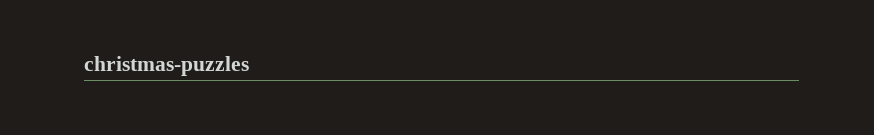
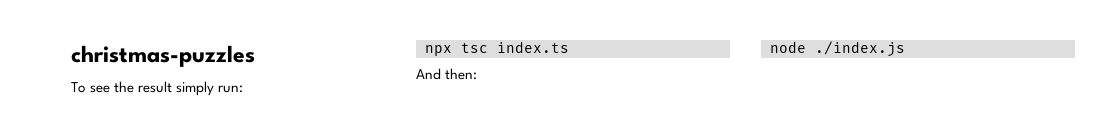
(249, 66) none -> [71,81,244,96] [425,41,569,56] [416,68,478,80] [770,41,905,57] // To see the result simply run: // npx tsc index.ts // And then: // node ./index.js

